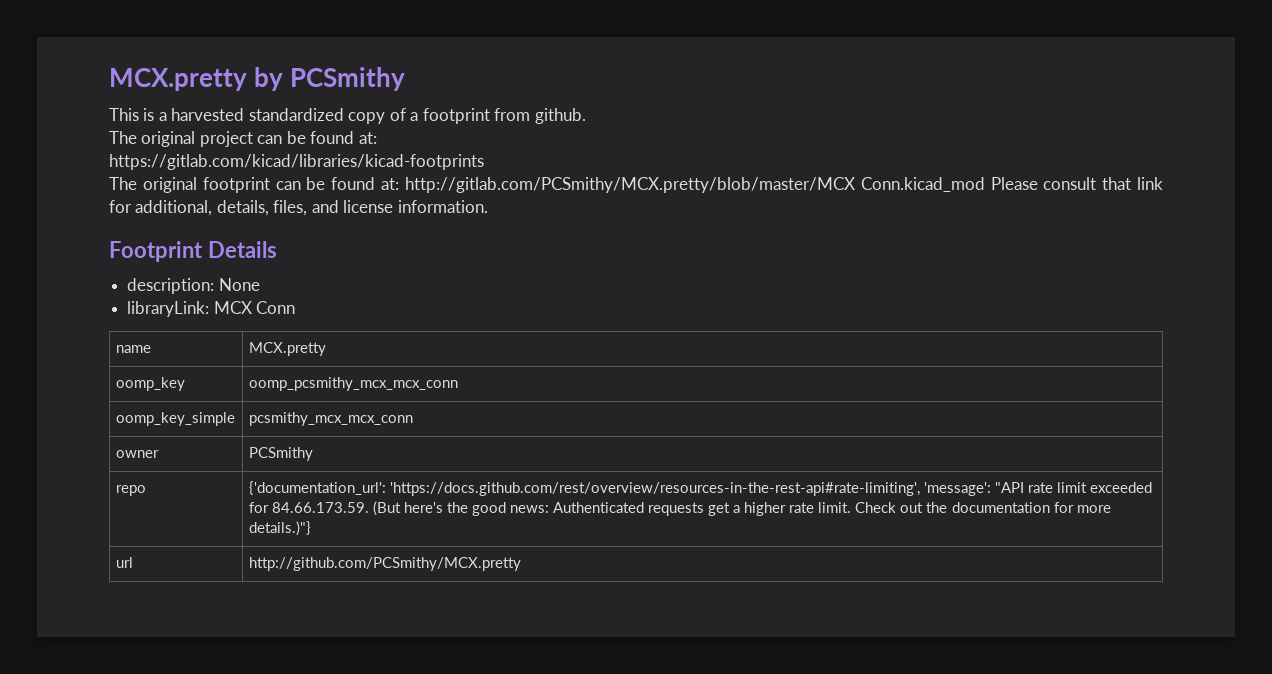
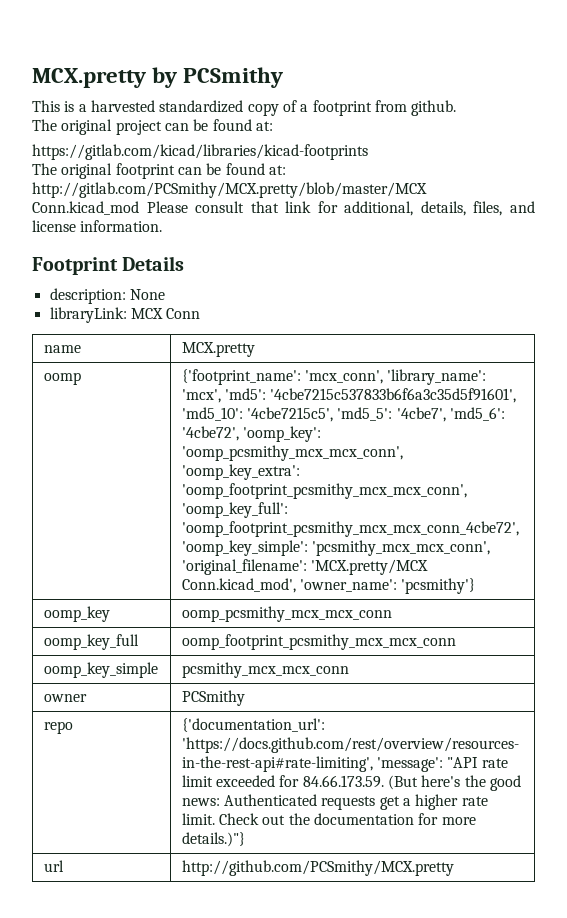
(326, 349) none -> [43,372,81,385] [181,369,487,385] [181,388,517,403] [181,407,505,422] [181,426,321,442] [181,445,403,461] [181,464,300,480] [181,483,467,499] [181,502,288,518] [181,521,519,537] [181,540,490,556] [181,559,428,575] [181,578,476,594] // oomp | {'footprint_name': 'mcx_conn', 'library_name': 'mcx', 'md5': '4cbe7215c537833b6f6a3c35d5f91601', 'md5_10': '4cbe7215c5', 'md5_5': '4cbe7', 'md5_6': '4cbe72', 'oomp_key': 'oomp_pcsmithy_mcx_mcx_conn', 'oomp_key_extra': 'oomp_footprint_pcsmithy_mcx_mcx_conn', 'oomp_key_full': 'oomp_footprint_pcsmithy_mcx_mcx_conn_4cbe72', 'oomp_key_simple': 'pcsmithy_mcx_mcx_conn', 'original_filename': 'MCX.pretty/MCX Conn.kicad_mod', 'owner_name': 'pcsmithy'}
(458, 384) none -> [43,634,139,650] [181,634,456,650] // oomp_key_full | oomp_footprint_pcsmithy_mcx_mcx_conn

